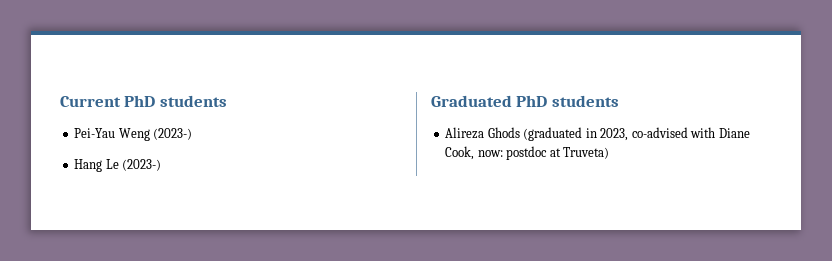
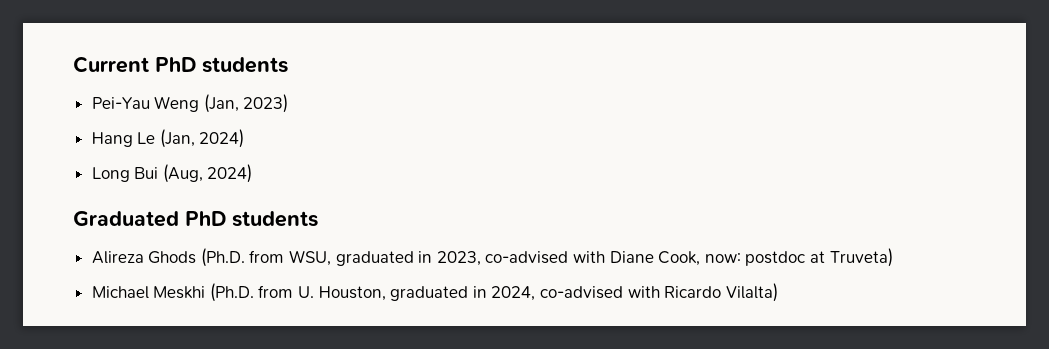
[153,128,193,140] (2023-) -> [203,94,289,113] (Jan, 2023)
[122,159,162,171] (2023-) -> [159,129,245,148] [91,164,253,183] (Jan, 2024) // Long Bui (Aug, 2024)
[523,127,583,141] (graduated -> [200,248,414,267] (Ph.D. from WSU, graduated
(610, 153) none -> [91,283,778,302] // Michael Meskhi (Ph.D. from U. Houston, graduated in 2024, co-advised with Ricardo Vilalta)

